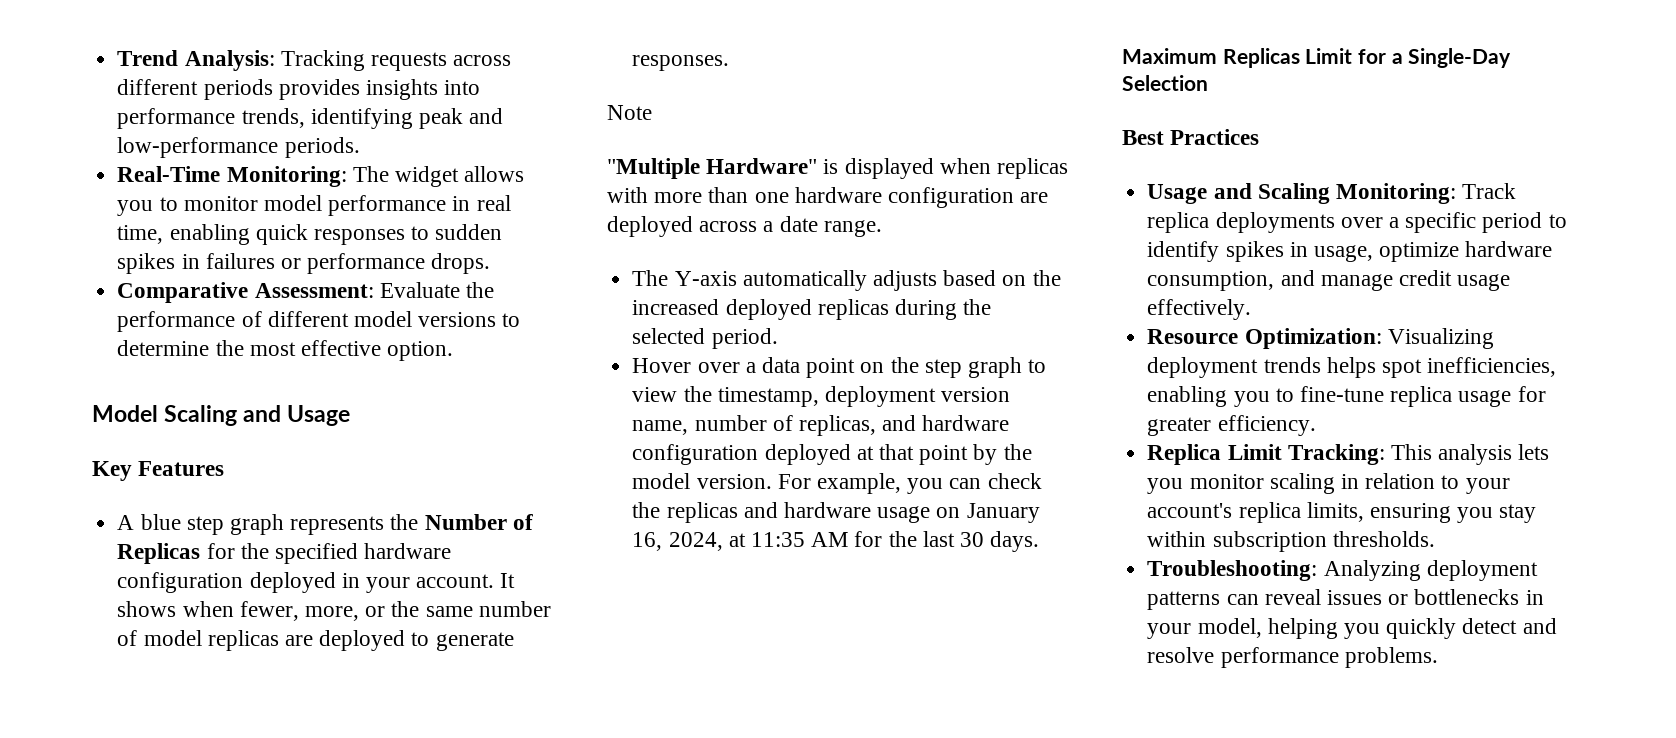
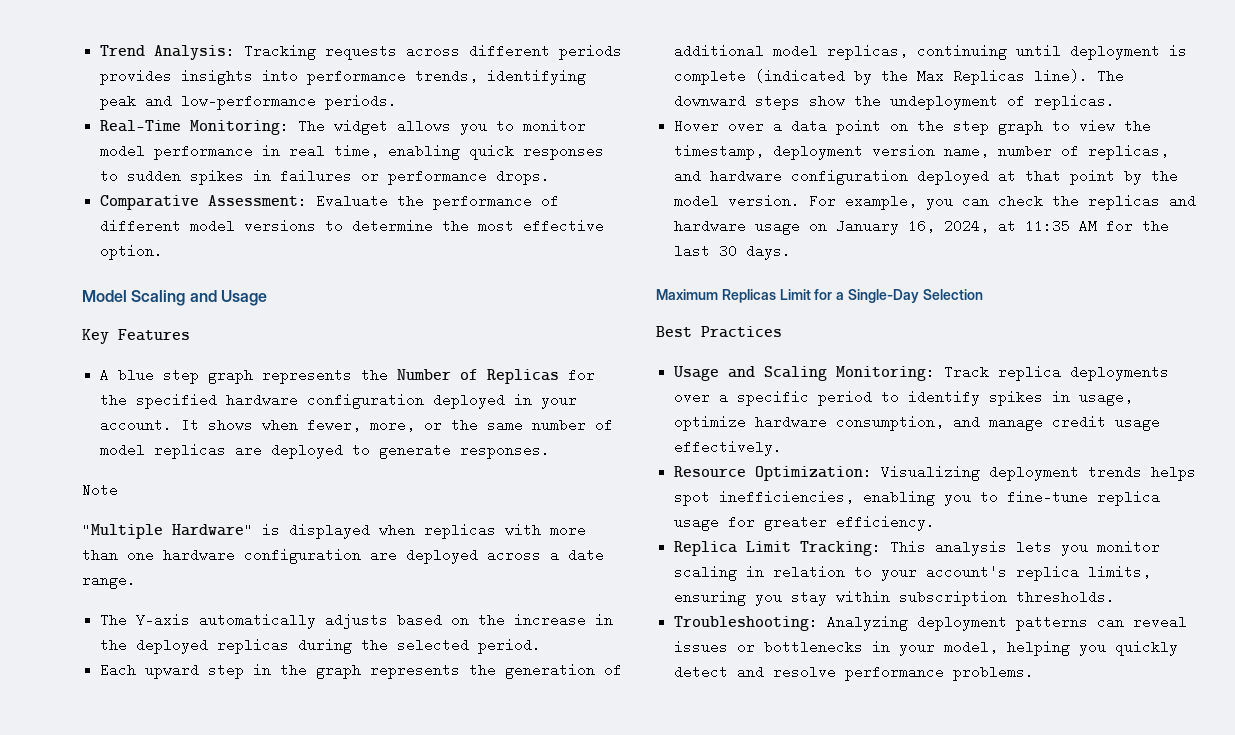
[632,299,720,315] increased -> [514,613,614,627] [100,638,128,652] increase in the
(778, 338) none -> [100,663,623,679] [674,44,1188,60] [674,69,1125,85] [674,94,1116,110] // Each upward step in the graph represents the generation of additional model replicas, continuing until deployment is complete (indicated by the Max Replicas line). The downward steps show the undeployment of replicas.

